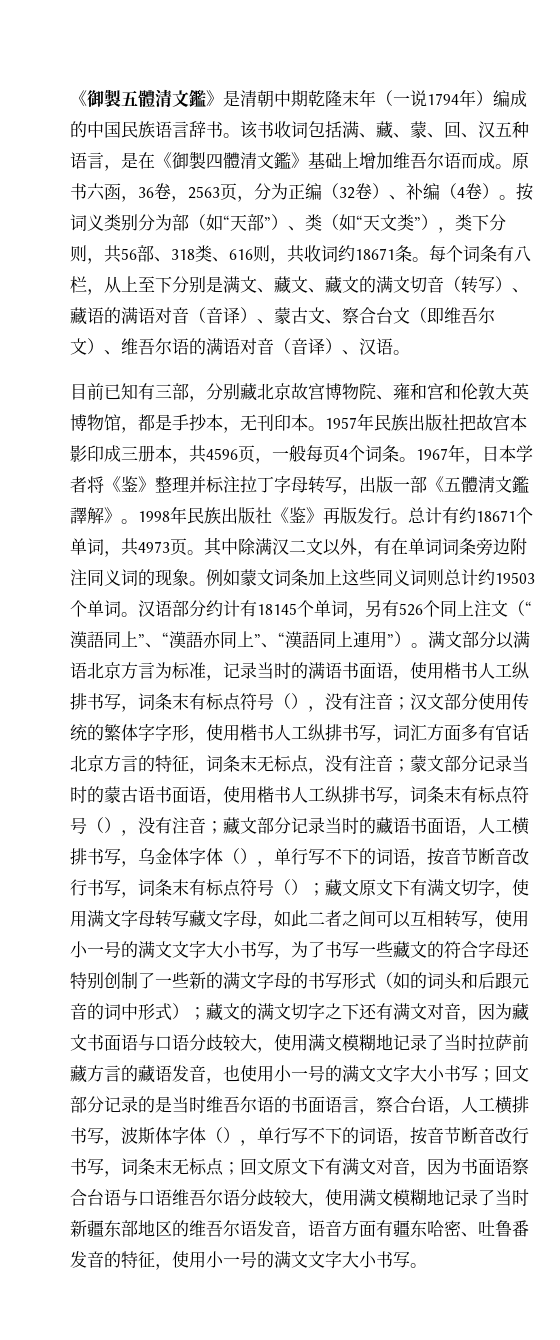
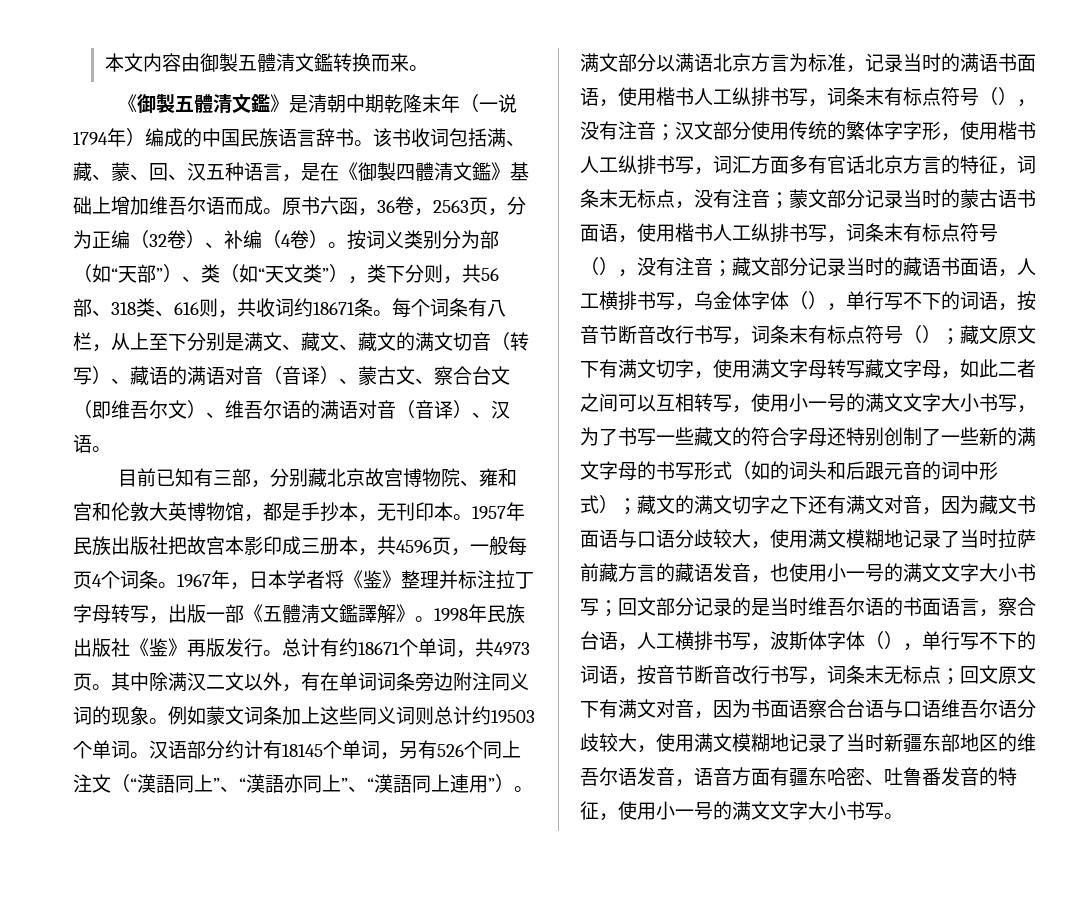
(70, 98) none -> [104,53,428,72] 本文内容由御製五體清文鑑转换而来。 //

